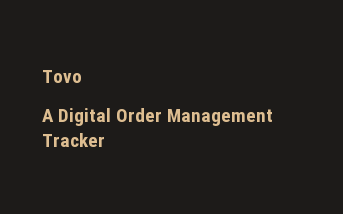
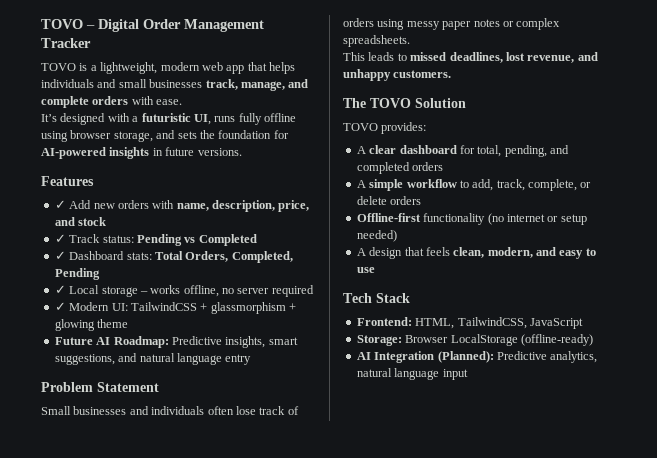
[42,70,82,83] [42,109,54,122] Tovo // A -> [41,19,95,29] TOVO –
(105, 140) none -> [41,62,295,74] [41,79,309,91] [41,96,183,108] [41,113,296,125] [41,130,289,142] [41,147,242,159] [41,176,94,186] [54,200,310,212] [54,217,107,226] [54,234,257,246] [54,251,293,263] [54,268,100,280] [54,285,314,297] [54,302,296,314] [54,319,129,331] [54,336,298,348] [54,353,252,365] [41,382,159,392] [41,406,299,415] [343,18,561,30] [343,35,410,47] [343,52,598,63] [343,69,452,81] [343,98,466,108] [343,122,427,134] [356,145,569,157] [356,162,444,174] [356,179,592,191] [356,196,422,205] [356,213,587,225] [356,230,397,242] [356,247,596,259] [356,267,375,273] [343,293,410,303] [356,317,583,329] [356,334,593,346] [356,351,598,363] [356,368,468,380] // TOVO is a lightweight, modern web app that helps individuals and small businesses track, manage, and complete orders with ease. // It’s designed with a futuristic UI, runs fully offline using browser storage, and sets the foundation for AI-powered insights in future versions. // Features // ✓ Add new orders with name, description, price, and stock // ✓ Track status: Pending vs Completed // ✓ Dashboard stats: Total Orders, Completed, Pending // ✓ Local storage – works offline, no server required // ✓ Modern UI: TailwindCSS + glassmorphism + glowing theme // Future AI Roadmap: Predictive insights, smart suggestions, and natural language entry // Problem Statement // Small businesses and individuals often lose track of orders using messy paper notes or complex spreadsheets. // This leads to missed deadlines, lost revenue, and unhappy customers. // The TOVO Solution // TOVO provides: // A clear dashboard for total, pending, and completed orders // A simple workflow to add, track, complete, or delete orders // Offline-first functionality (no internet or setup needed) // A design that feels clean, modern, and easy to use // Tech Stack // Frontend: HTML, TailwindCSS, JavaScript // Storage: Browser LocalStorage (offline-ready) // AI Integration (Planned): Predictive analytics, natural language input

